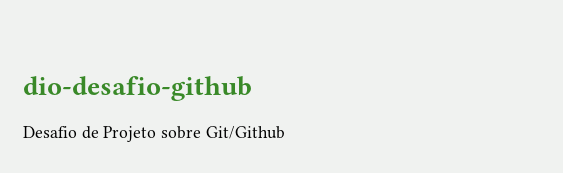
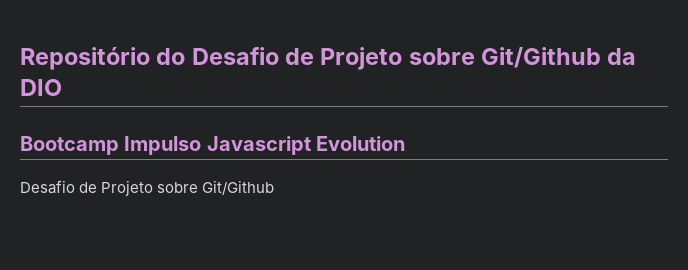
[23,76,252,101] dio-desafio-github -> [20,47,637,70] [20,79,62,96] [20,136,406,155] Repositório do Desafio de Projeto sobre Git/Github da DIO // Bootcamp Impulso Javascript Evolution

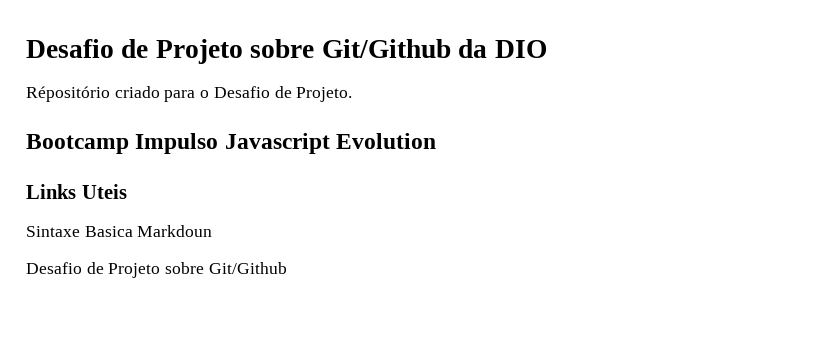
[20,47,186,70] Repositório do -> (26, 48) none
(62, 87) none -> [26,86,353,102] // Répositório criado para o Desafio de Projeto.
(406, 143) none -> [26,184,127,199] [26,225,213,237] // Links Uteis // Sintaxe Basica Markdoun

